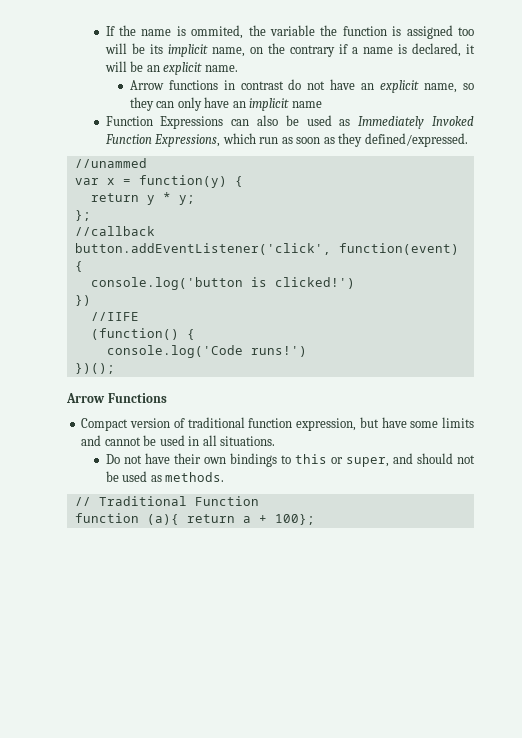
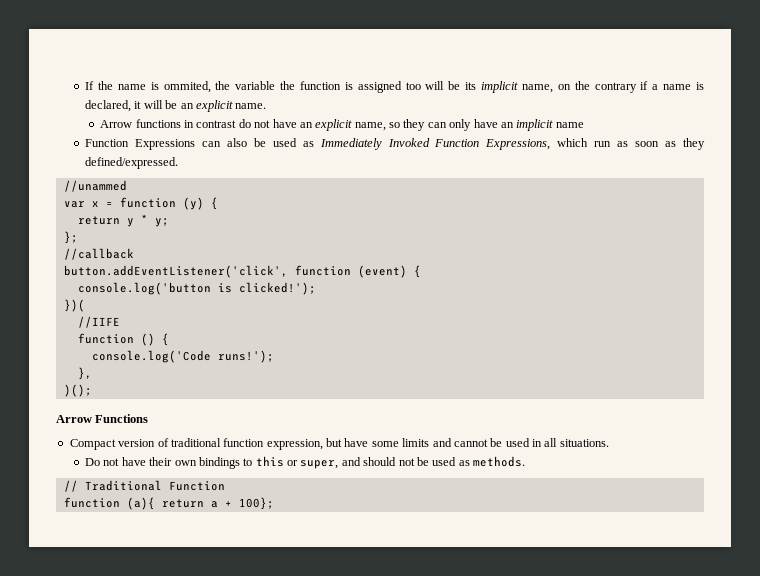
[138,175,227,188] function(y) -> [119,197,204,210] function (y)
[338,243,459,255] function(event) -> [294,265,407,278] function (event)
[274,277,355,289] [74,295,91,306] clicked!') // }) -> [238,282,316,295] [63,299,85,312] clicked!'); // })(
[90,328,179,340] (function() -> [77,333,155,346] function ()
[250,346,307,357] [74,363,115,374] runs!') // })(); -> [217,350,274,363] [77,367,92,380] [63,384,92,397] runs!'); // }, // )();

